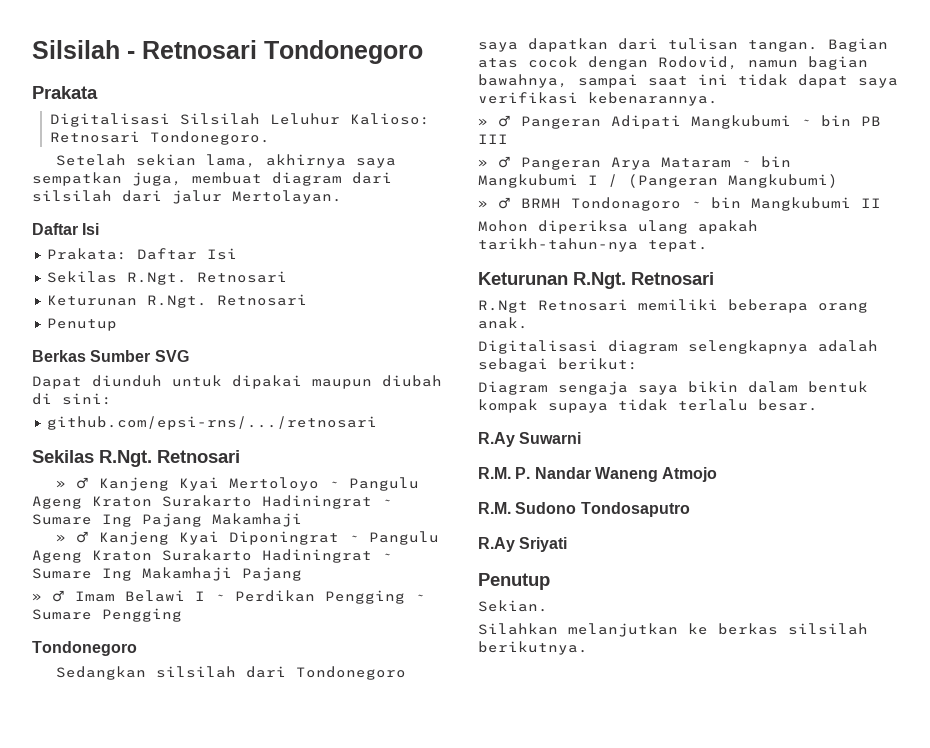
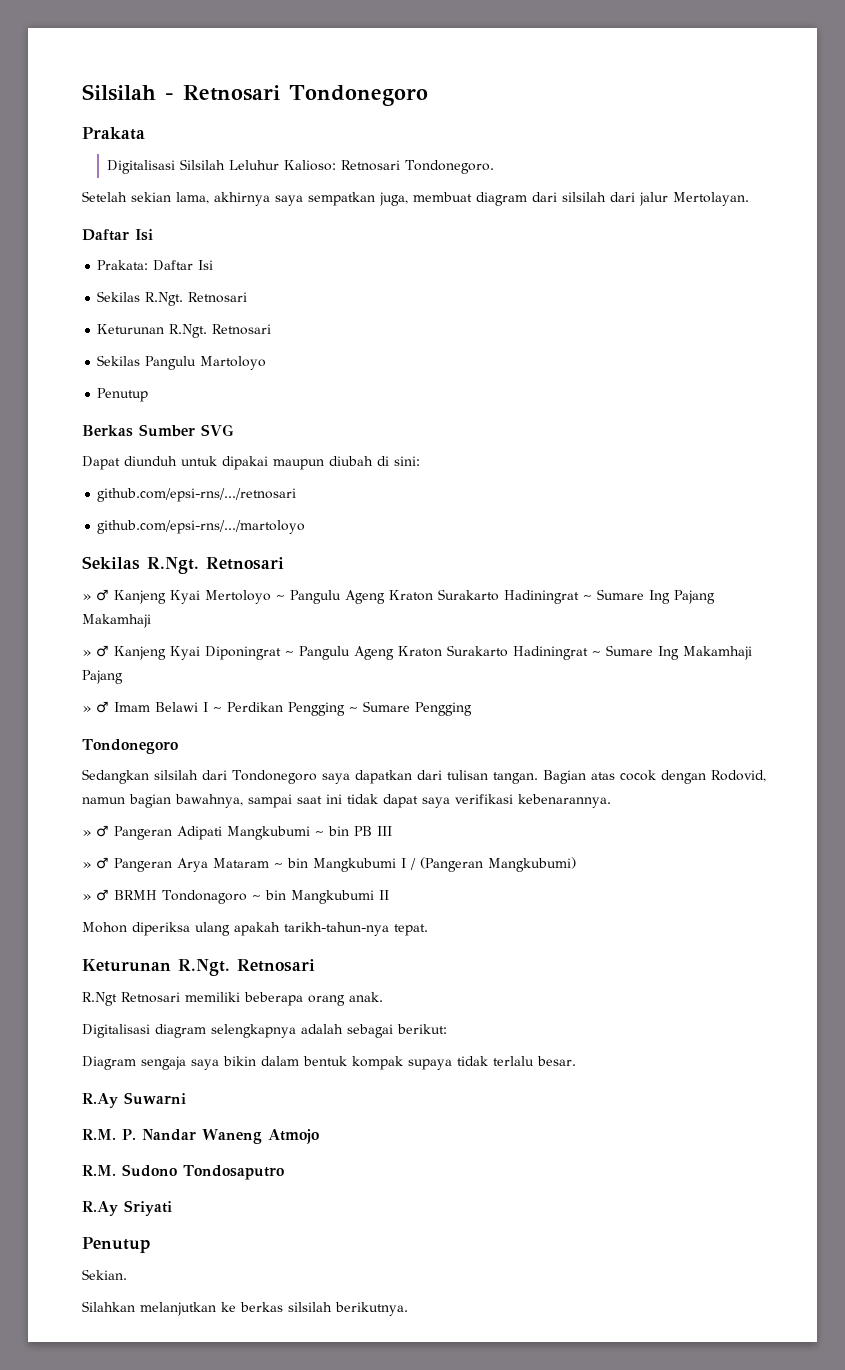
(307, 300) none -> [97,355,267,370] // Sekilas Pangulu Martoloyo
(377, 423) none -> [97,520,306,534] // github.com/epsi-rns/.../martoloyo

